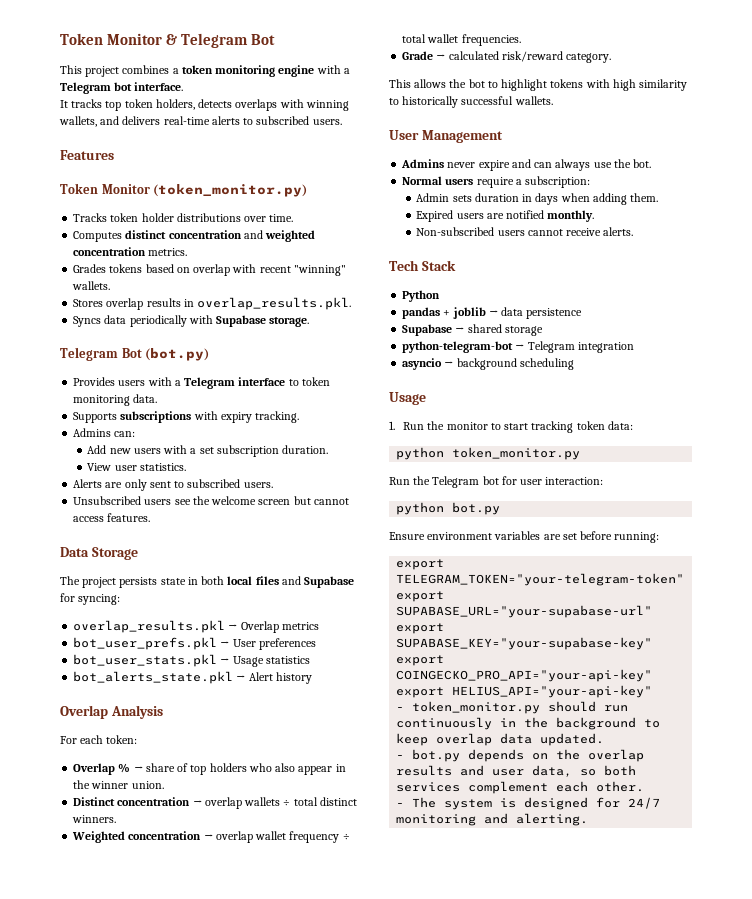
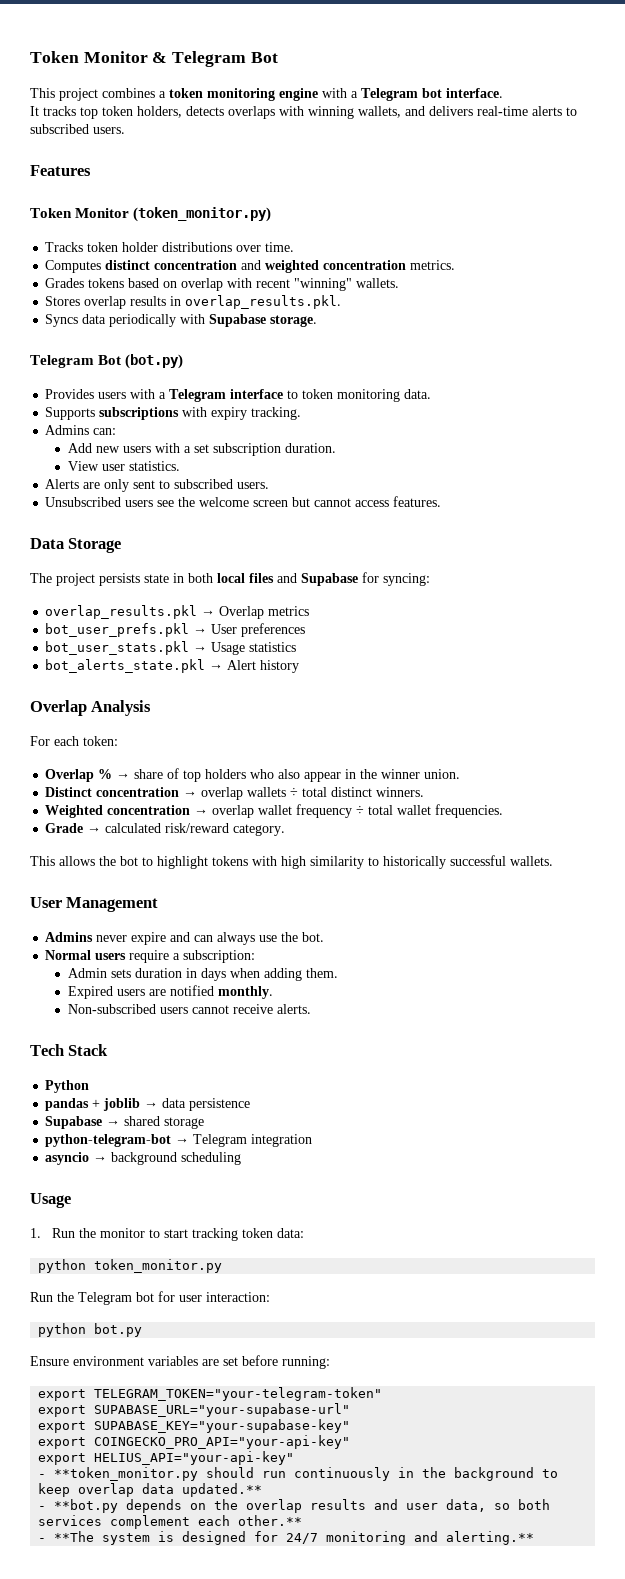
[412,701,541,714] token_monitor.py -> [54,1467,199,1481] **token_monitor.py
[540,733,605,746] [396,749,461,762] updated. // - bot.py -> [182,1483,263,1497] [38,1499,119,1513] updated.** // - **bot.py
[596,781,645,792] [396,797,437,808] other. // - The -> [238,1515,303,1526] [38,1531,95,1542] other.** // - **The
[516,813,589,826] alerting. -> [446,1531,535,1545] alerting.**

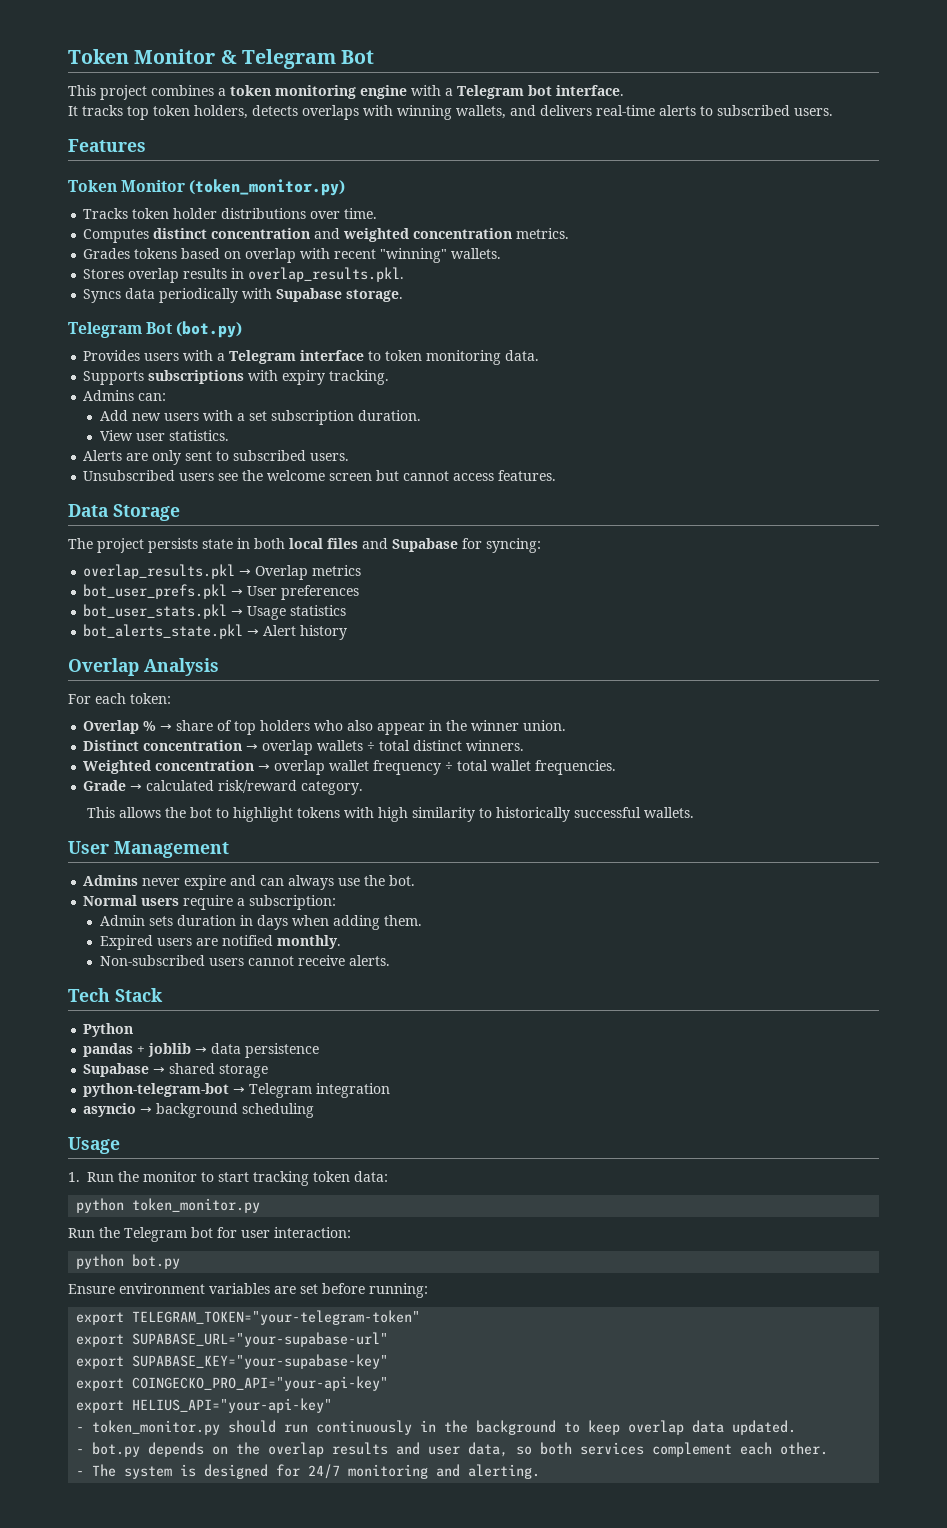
[54,1467,199,1481] **token_monitor.py -> [92,1420,221,1435] token_monitor.py
[182,1483,263,1497] [38,1499,119,1513] updated.** // - **bot.py -> [732,1420,797,1435] [76,1442,141,1457] updated. // - bot.py
[238,1515,303,1526] [38,1531,95,1542] other.** // - **The -> [780,1442,829,1455] [76,1464,117,1477] other. // - The
[446,1531,535,1545] alerting.** -> [468,1464,541,1479] alerting.

